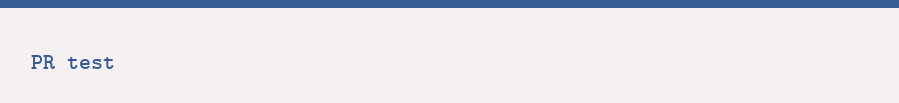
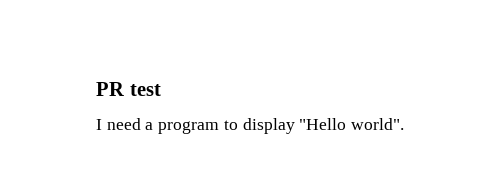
(115, 63) none -> [96,118,405,134] // I need a program to display "Hello world".

